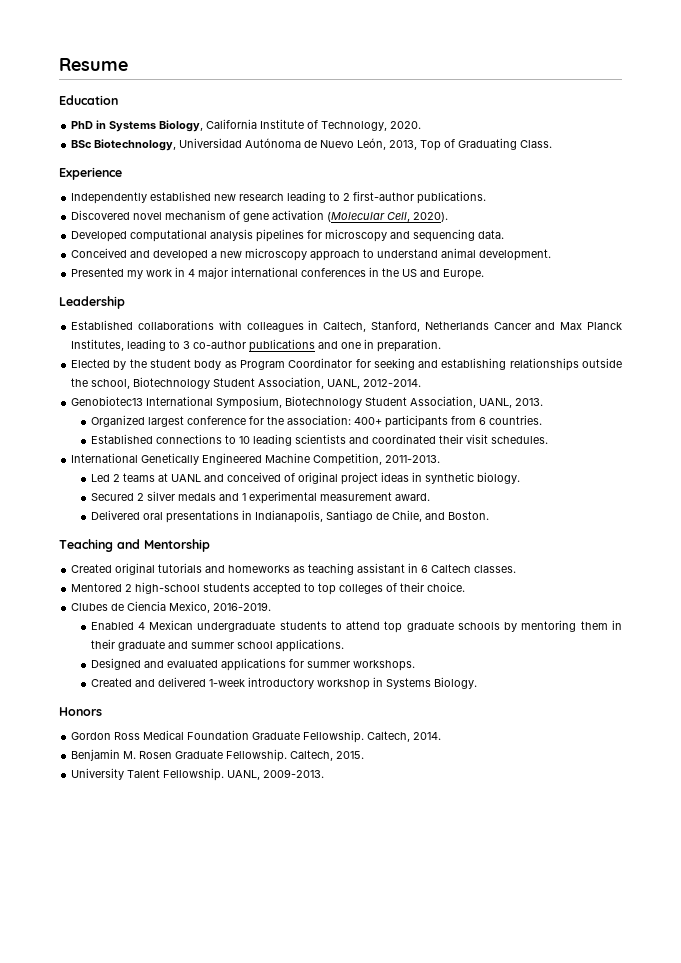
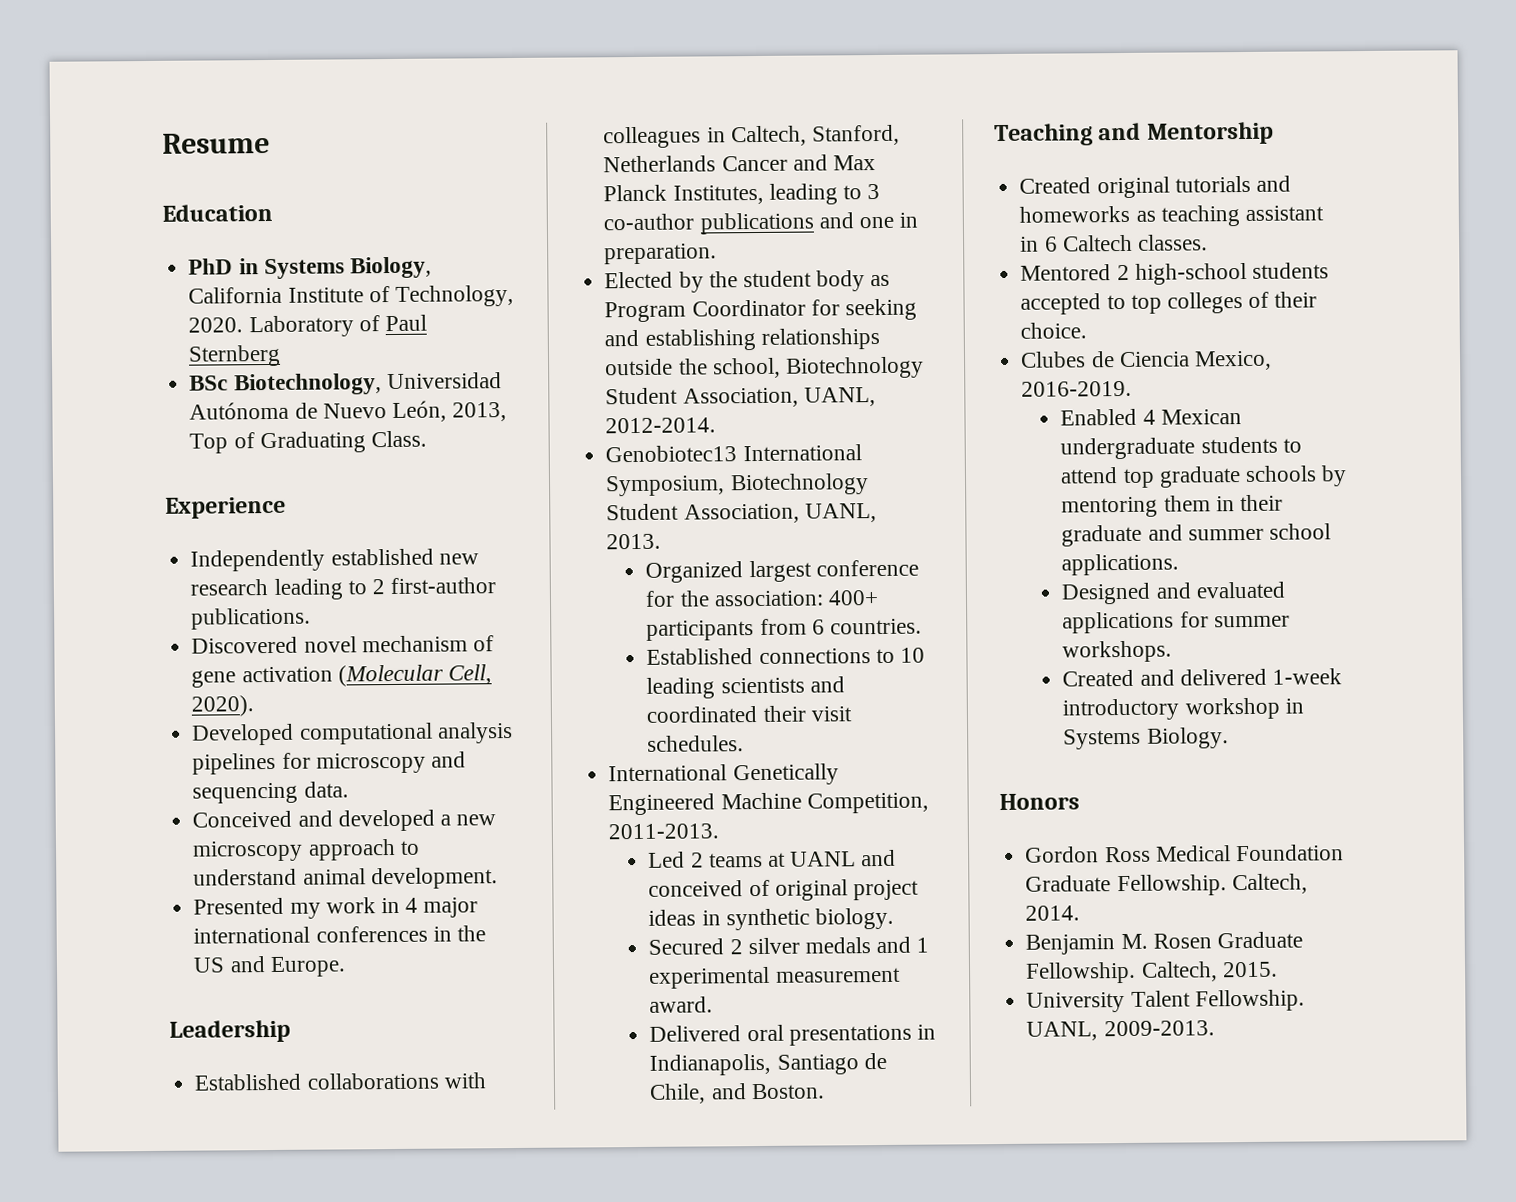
(422, 125) none -> [248,314,427,338] [188,344,282,367] Laboratory of Paul Sternberg

